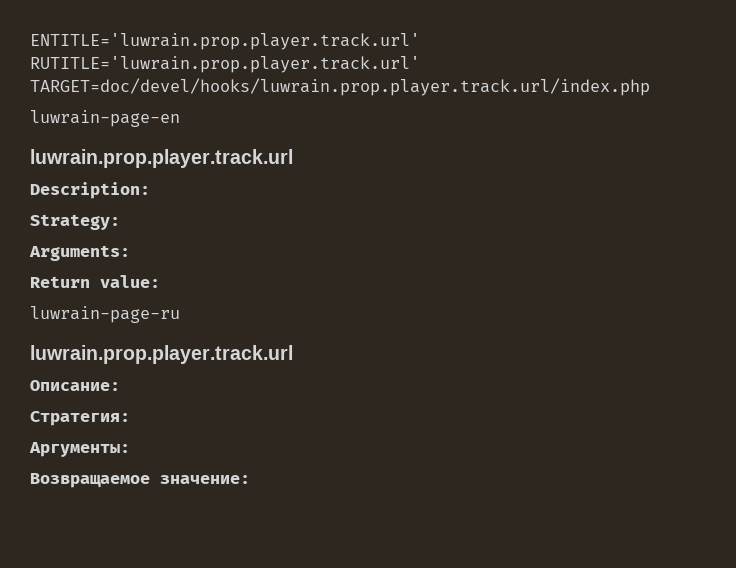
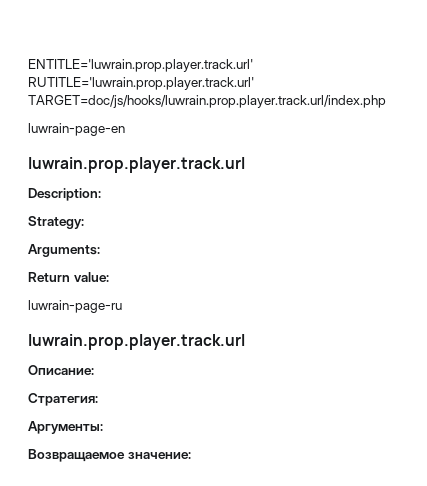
[30,78,650,96] TARGET=doc/devel/hooks/luwrain.prop.player.track.url/index.php -> [28,95,386,108] TARGET=doc/js/hooks/luwrain.prop.player.track.url/index.php

